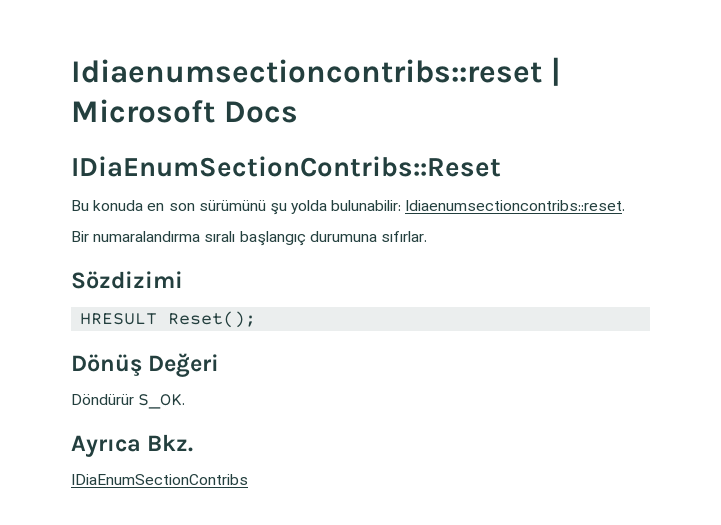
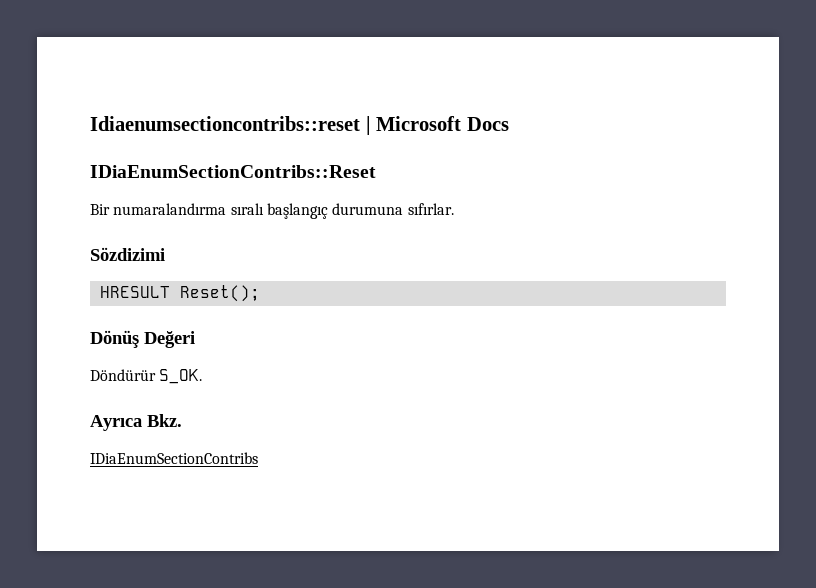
[71,200,626,215] // Bu konuda en son sürümünü şu yolda bulunabilir: Idiaenumsectioncontribs::reset. -> (376, 171) none

